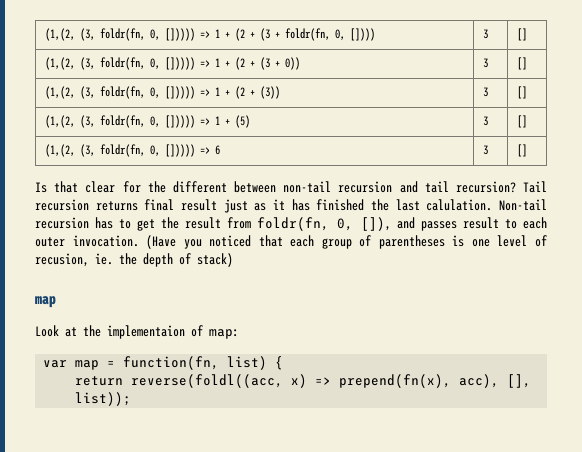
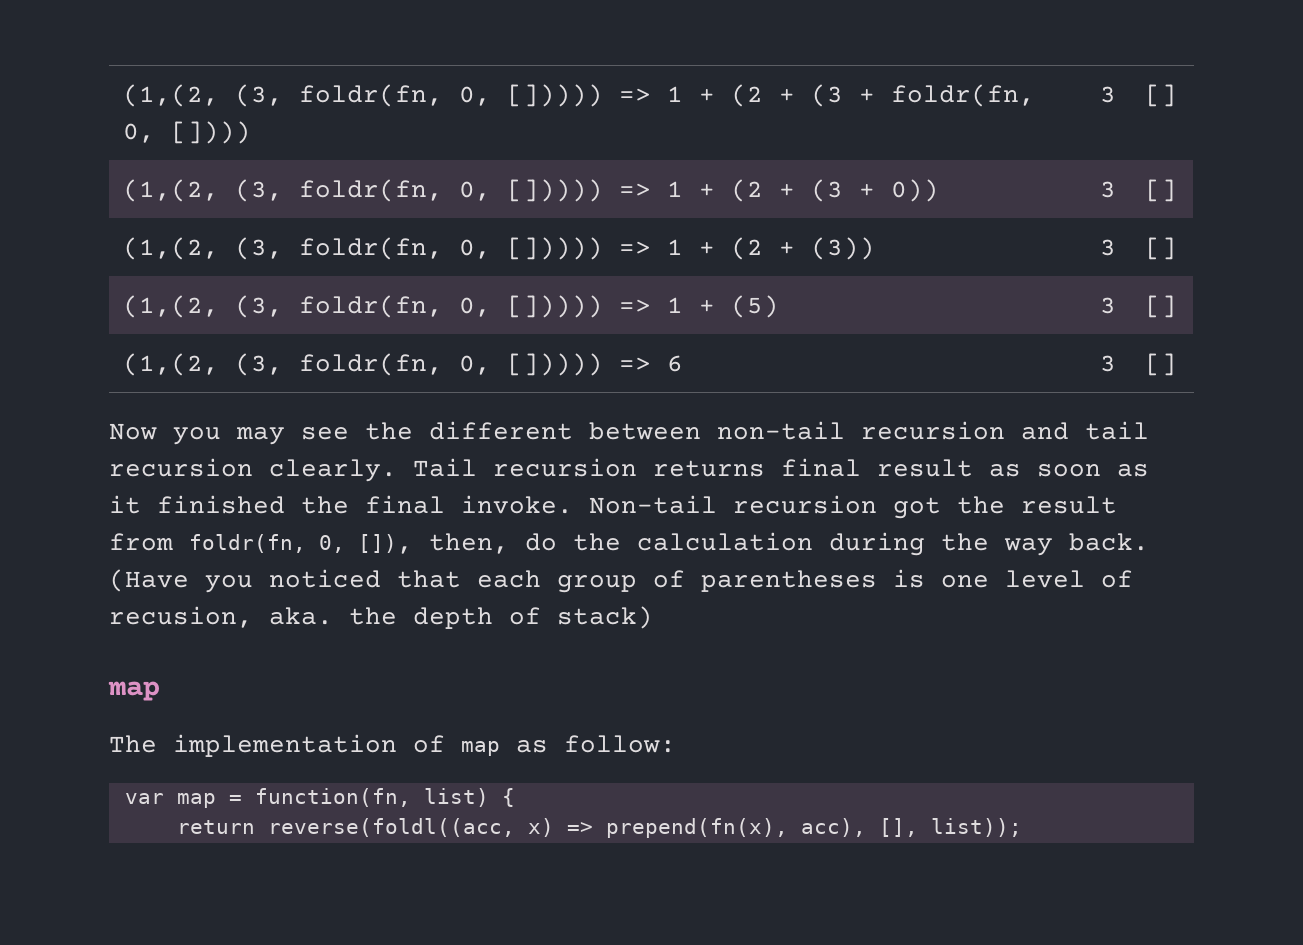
[35,181,141,193] Is that clear for -> [109,423,349,445] Now you may see
[455,181,516,193] recursion? -> [109,458,397,482] recursion clearly.
[223,199,248,213] just -> [989,464,1101,477] as soon
[291,199,310,211] has -> (141, 504) none
[395,199,547,211] [35,217,155,231] last calulation. Non-tail recursion has to get -> [365,495,941,519] final invoke. Non-tail recursion got
[397,217,547,231] [35,235,139,247] and passes result to each outer invocation. -> [429,532,1149,556] then, do the calculation during the way back.
[95,253,113,265] ie. -> [269,607,333,625] aka.
[35,325,239,339] Look at the implementaion of map: -> [109,734,676,757] The implementation of map as follow:

